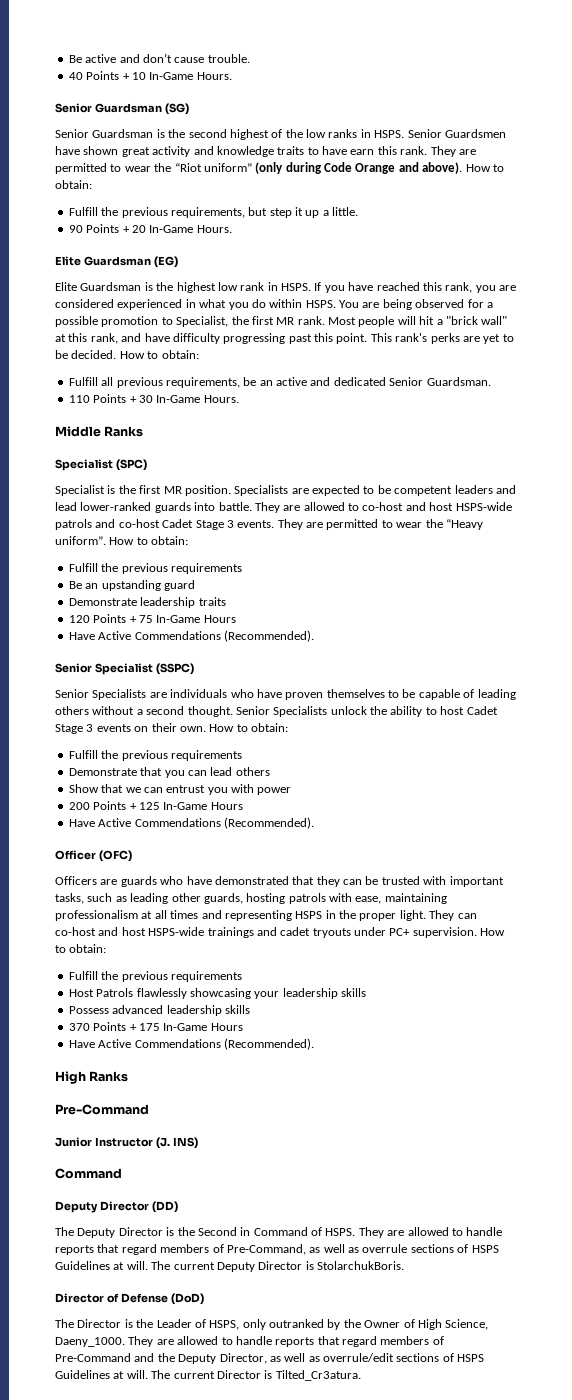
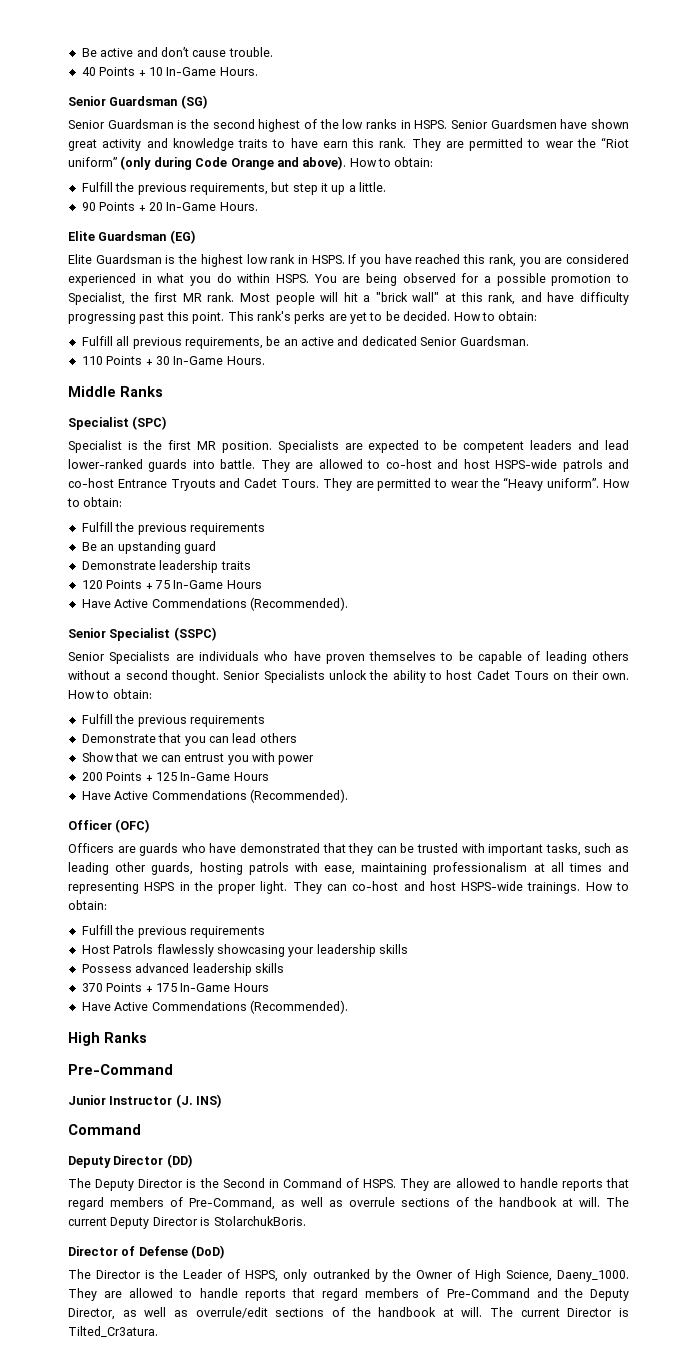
[162,519,275,530] Cadet Stage 3 events. -> [117,478,319,491] Entrance Tryouts and Cadet Tours.
[55,724,131,734] Stage 3 events -> [513,671,549,680] Tours
[207,927,477,938] trainings and cadet tryouts under PC+ supervision. -> [527,882,581,894] trainings.
[471,1245,499,1253] [55,1261,110,1270] HSPS Guidelines -> [474,1197,557,1207] the handbook
[457,1354,485,1362] [55,1370,110,1379] HSPS Guidelines -> [351,1307,437,1317] the handbook

